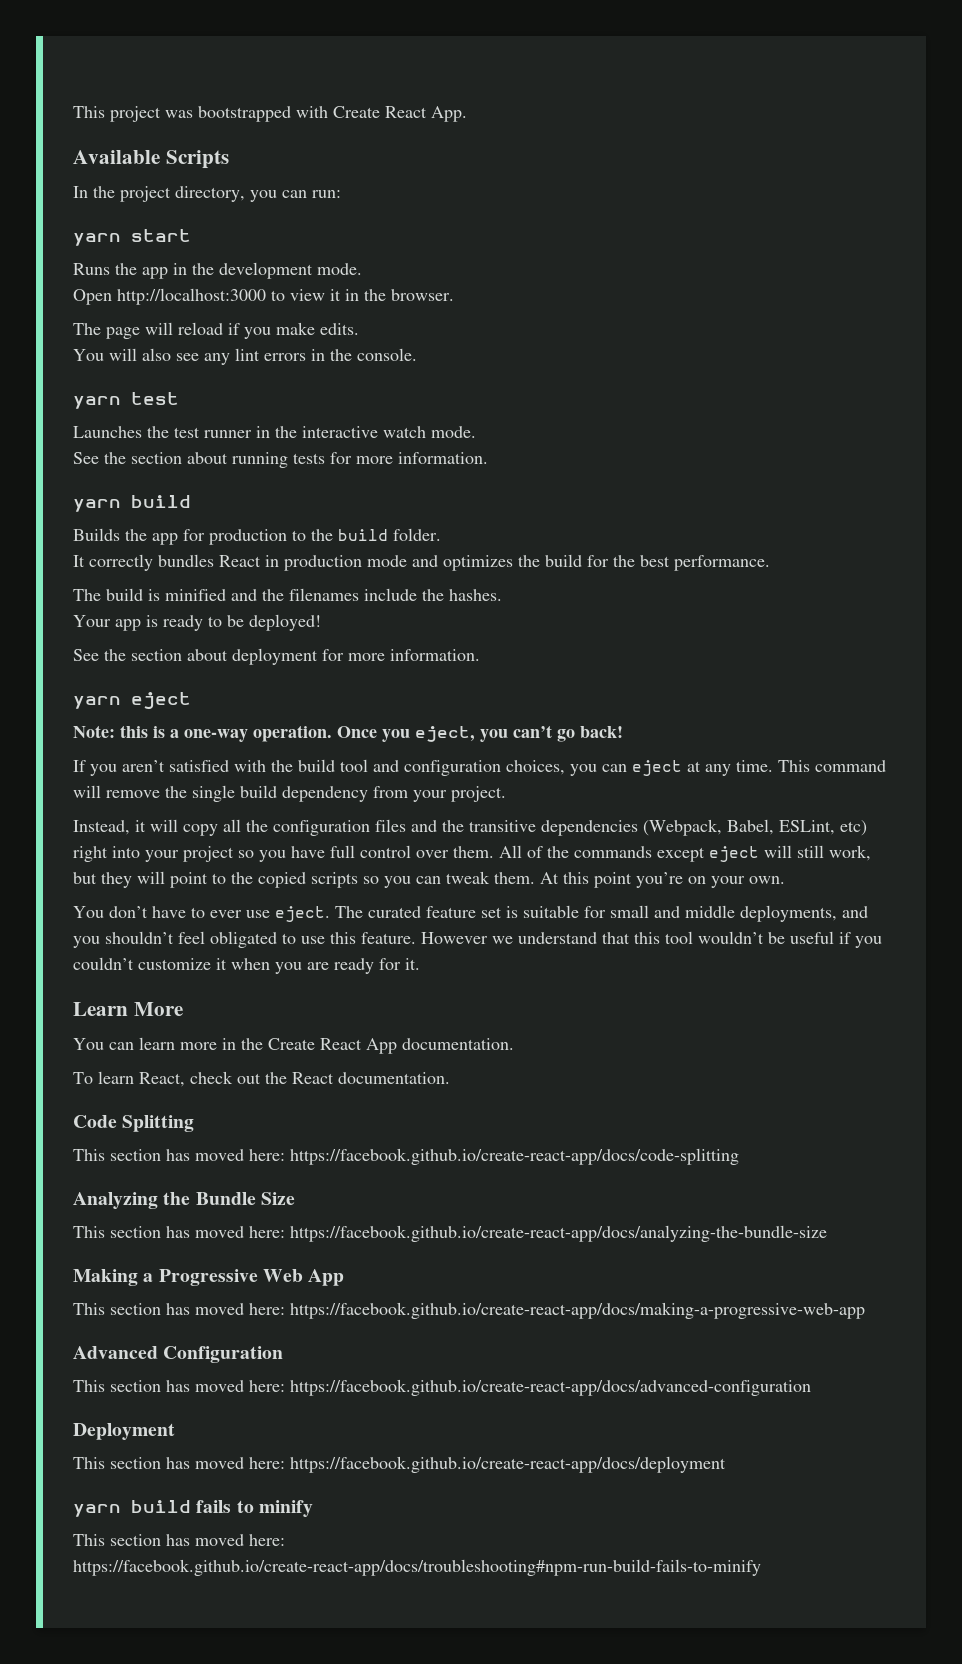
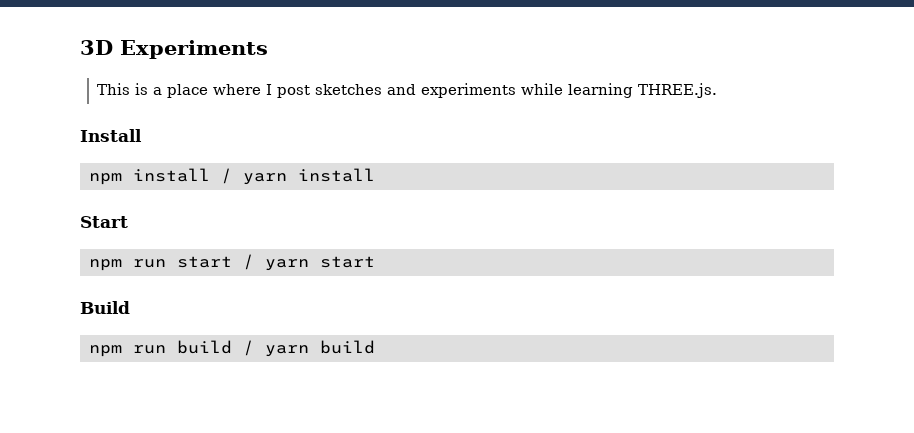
[73,106,467,122] [73,150,229,169] [73,186,341,202] [73,229,191,246] [73,262,362,279] [73,288,454,305] [73,322,359,339] [73,348,417,365] [73,392,179,409] [73,426,476,438] [73,452,488,468] [73,495,191,512] [73,528,441,545] [73,554,770,571] [73,588,502,601] [73,614,321,631] [73,648,480,665] [73,692,191,710] [73,725,623,742] [73,759,886,776] [73,785,506,802] [73,819,867,836] [73,845,871,862] [73,871,785,888] [73,905,868,922] [73,931,882,948] [73,957,420,974] [73,1002,183,1016] [73,1037,514,1054] [73,1071,450,1087] [73,1115,195,1132] [73,1148,739,1165] [73,1192,295,1209] [73,1225,827,1242] [73,1269,345,1286] [73,1302,865,1319] [73,1346,284,1363] [73,1379,811,1396] [73,1423,175,1440] [73,1456,726,1473] [73,1500,313,1517] [73,1534,285,1546] [73,1559,761,1576] This project was bootstrapped with Create React App. // Available Scripts // In the project directory, you can run: // yarn start // Runs the app in the development mode. // Open http://localhost:3000 to view it in the browser. // The page will reload if you make edits. // You will also see any lint errors in the console. // yarn test // Launches the test runner in the interactive watch mode. // See the section about running tests for more information. // yarn build // Builds the app for production to the build folder. // It correctly bundles React in production mode and optimizes the build for the best performance. // The build is minified and the filenames include the hashes. // Your app is ready to be deployed! // See the section about deployment for more information. // yarn eject // Note: this is a one-way operation. Once you eject, you can’t go back! // If you aren’t satisfied with the build tool and configuration choices, you can eject at any time. This command will remove the single build dependency from your project. // Instead, it will copy all the configuration files and the transitive dependencies (Webpack, Babel, ESLint, etc) right into your project so you have full control over them. All of the commands except eject will still work, but they will point to the copied scripts so you can tweak them. At this point you’re on your own. // You don’t have to ever use eject. The curated feature set is suitable for small and middle deployments, and you shouldn’t feel obligated to use this feature. However we understand that this tool wouldn’t be useful if you couldn’t customize it when you are ready for it. // Learn More // You can learn more in the Create React App documentation. // To learn React, check out the React documentation. // Code Splitting // This section has moved here: https://facebook.github.io/create-react-app/docs/code-splitting // Analyzing the Bundle Size // This section has moved here: https://facebook.github.io/create-react-app/docs/analyzing-the-bundle-size // Making a Progressive Web App // This section has moved here: https://facebook.github.io/create-react-app/docs/making-a-progressive-web-app // Advanced Configuration // This section has moved here: https://facebook.github.io/create-react-app/docs/advanced-configuration // Deployment // This section has moved here: https://facebook.github.io/create-react-app/docs/deployment // yarn build fails to minify // This section has moved here: https://facebook.github.io/create-react-app/docs/troubleshooting#npm-run-build-fails-to-minify -> [80,40,268,59] [97,83,718,98] [80,129,142,142] [89,168,375,185] [80,216,128,228] [89,254,375,271] [80,301,130,314] [89,340,375,357] 3D Experiments // This is a place where I post sketches and experiments while learning THREE.js. // Install // npm install / yarn install // Start // npm run start / yarn start // Build // npm run build / yarn build

